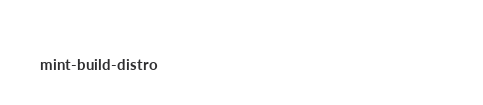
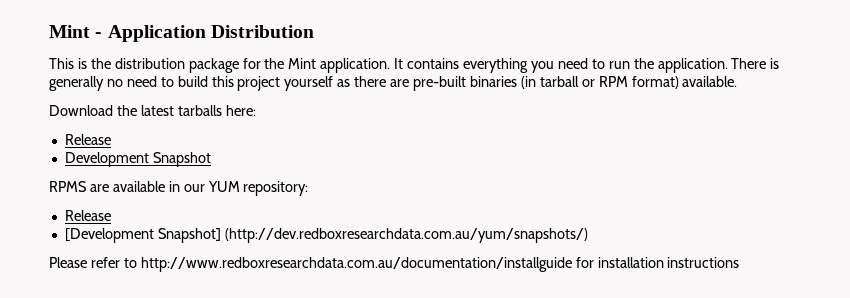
[40,59,158,70] mint-build-distro -> [49,25,314,42] [49,58,780,73] [49,76,738,91] [49,105,256,116] [64,134,111,145] [64,152,211,167] [49,181,309,196] [64,210,111,221] [64,228,588,243] [49,257,740,272] Mint - Application Distribution // This is the distribution package for the Mint application. It contains everything you need to run the application. There is generally no need to build this project yourself as there are pre-built binaries (in tarball or RPM format) available. // Download the latest tarballs here: // Release // Development Snapshot // RPMS are available in our YUM repository: // Release // [Development Snapshot] (http://dev.redboxresearchdata.com.au/yum/snapshots/) // Please refer to http://www.redboxresearchdata.com.au/documentation/installguide for installation instructions

